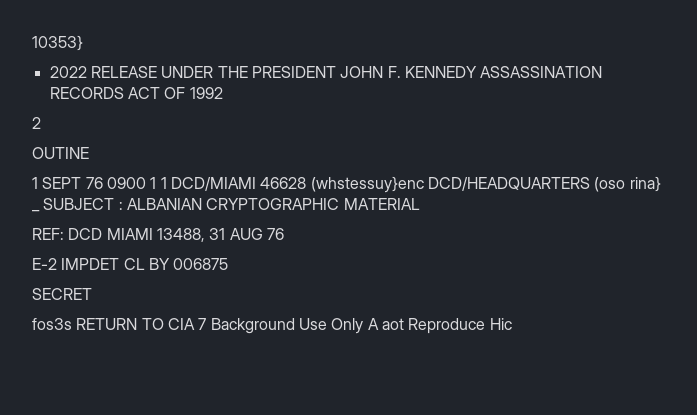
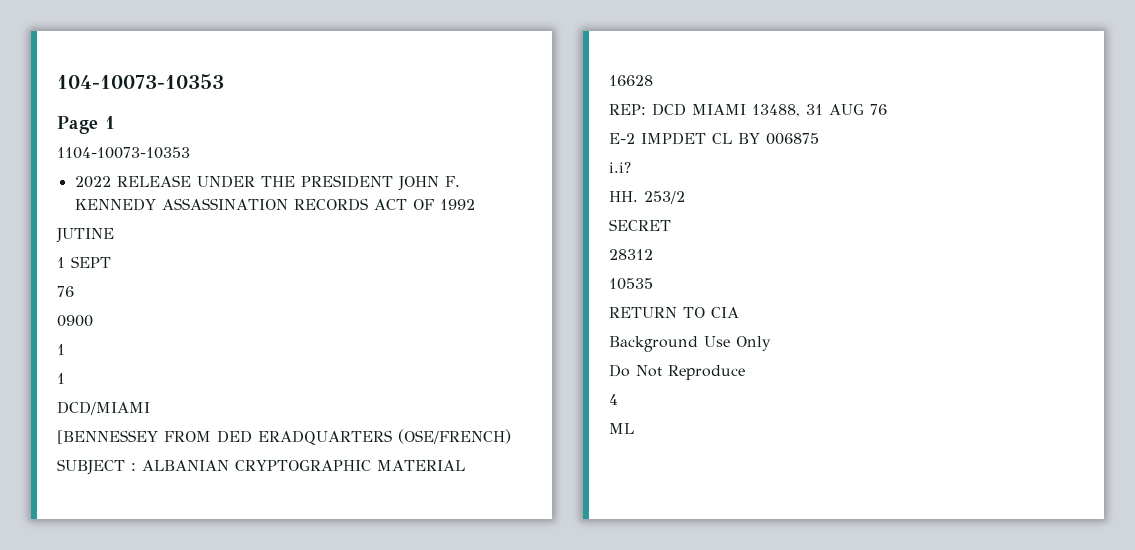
[32,35,83,51] 10353} -> [57,74,224,89] [57,116,115,134] [57,147,190,159] 104-10073-10353 // Page 1 // 1104-10073-10353
[32,117,41,129] [32,147,89,159] 2 // OUTINE -> [56,228,114,243] JUTINE
[85,177,103,189] 76 -> [57,286,74,297] // 76 //
[150,177,167,189] 1 1 -> [57,344,65,355] [57,373,65,384] // 1 // 1 //
[260,176,661,193] [32,210,40,212] 46628 (whstessuy}enc DCD/HEADQUARTERS (oso rina} _ -> [57,429,511,445] // [BENNESSEY FROM DED ERADQUARTERS (OSE/FRENCH) //
[32,228,64,240] REF: -> [609,75,653,86] [609,104,646,115] 16628 // REP:
(229, 264) none -> [609,162,631,173] [609,191,685,204] // i.i? // HH. 253/2
[32,318,72,330] fos3s -> [609,249,653,260] [609,278,653,290] 28312 // 10535 //
[198,318,207,330] 7 -> (739, 312) //
[367,318,404,330] A aot -> [609,364,662,377] // Do Not
[489,318,512,330] Hic -> [609,394,618,405] [609,423,634,434] // 4 // ML

